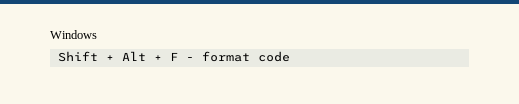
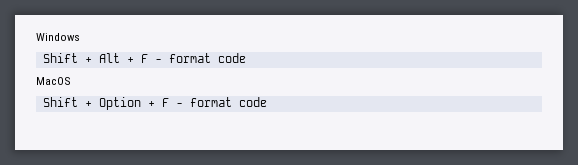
(290, 56) none -> [36,77,71,85] [42,97,267,110] // MacOS // Shift + Option + F - format code

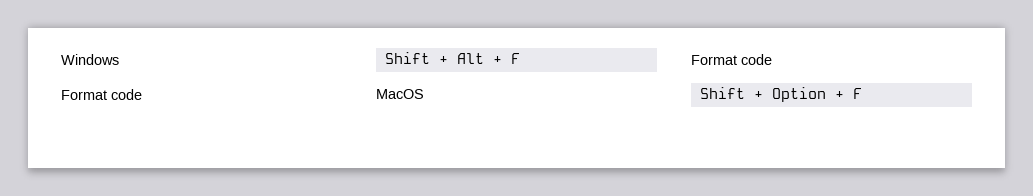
(80, 37) none -> [61,89,142,100] // Format code
[154,53,246,63] - format code -> (520, 58) none
(71, 81) none -> [691,54,772,65] // Format code
[175,97,267,107] - format code -> (862, 93) none

